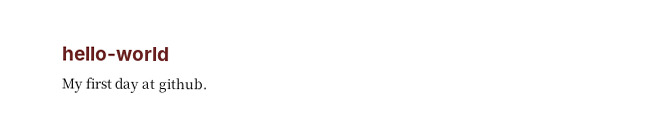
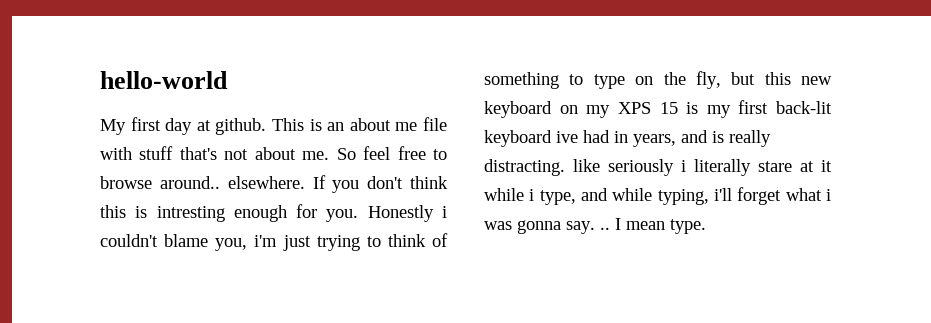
(207, 86) none -> [272,117,447,131] [100,146,448,160] [100,175,448,193] [100,204,447,222] [100,233,448,251] [484,71,832,89] [484,100,832,118] [484,130,771,147] [484,159,832,176] [484,187,831,205] [484,218,706,234] This is an about me file with stuff that's not about me. So feel free to browse around.. elsewhere. If you don't think this is intresting enough for you. Honestly i couldn't blame you, i'm just trying to think of something to type on the fly, but this new keyboard on my XPS 15 is my first back-lit keyboard ive had in years, and is really distracting. like seriously i literally stare at it while i type, and while typing, i'll forget what i was gonna say. .. I mean type.

